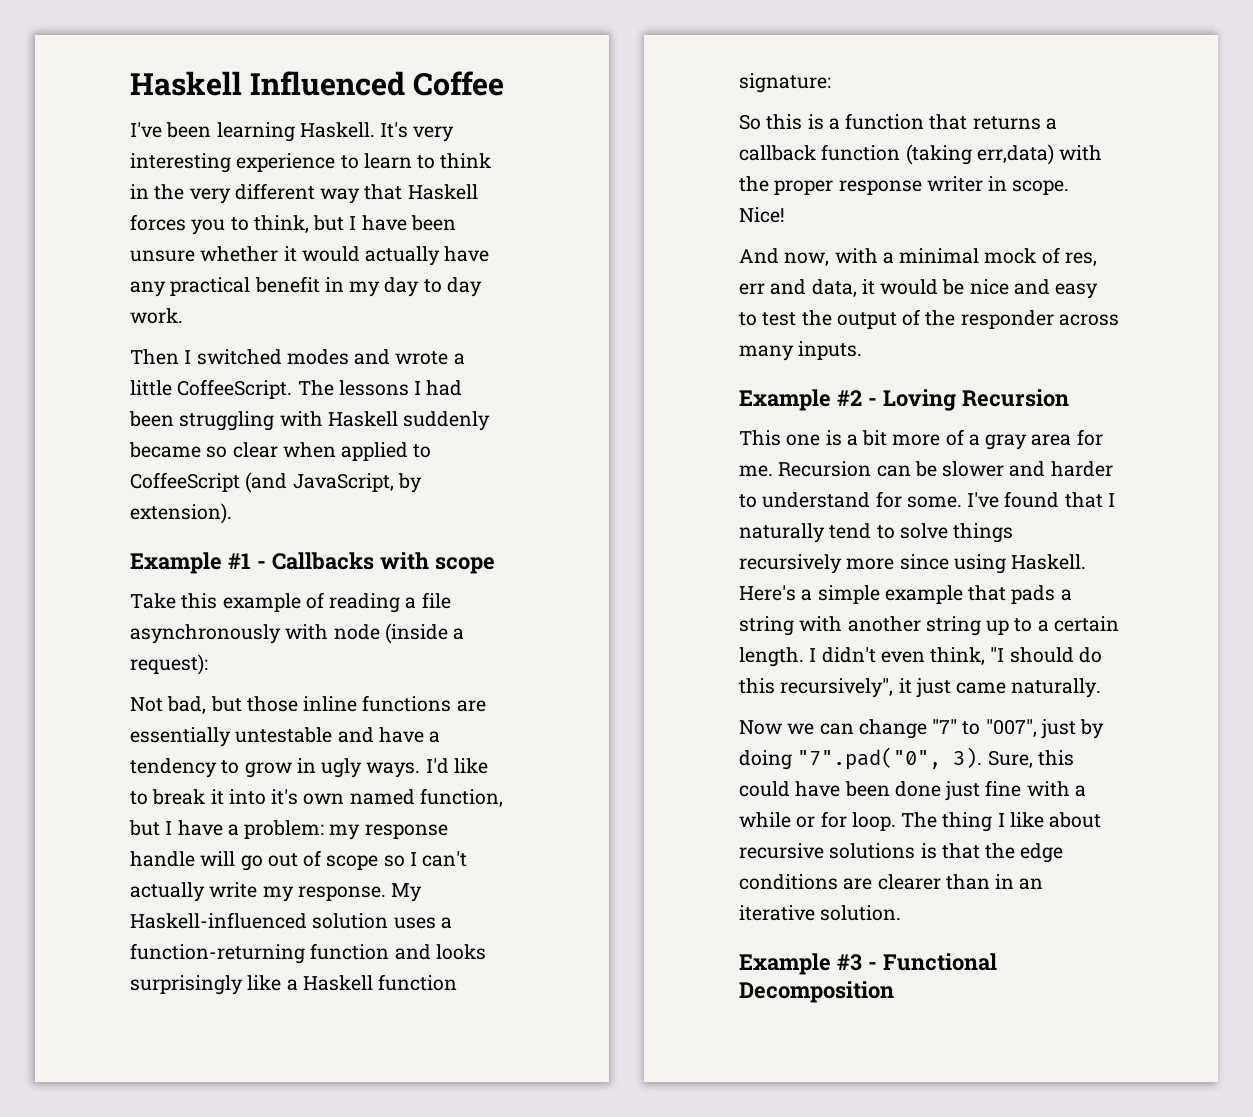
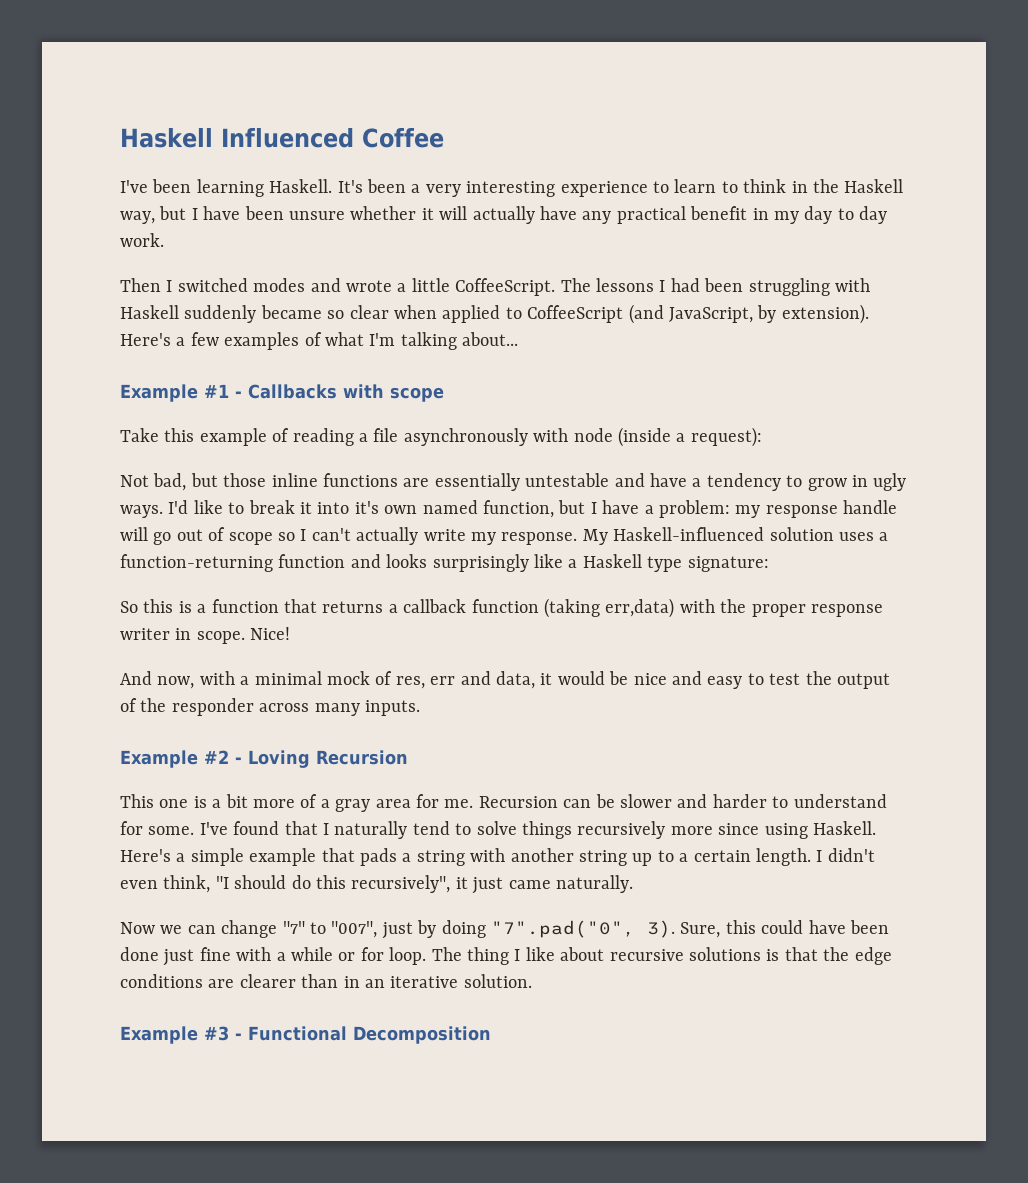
(409, 130) none -> [367,179,421,193] been a
[189,183,478,204] [130,214,309,235] very different way that Haskell forces you to think, -> [844,179,904,193] [120,211,155,224] Haskell way,
[301,246,360,262] would -> [439,206,468,220] will
(232, 513) none -> [120,332,519,350] Here's a few examples of what I'm talking about...
[378,974,458,991] function -> [647,556,683,572] type

